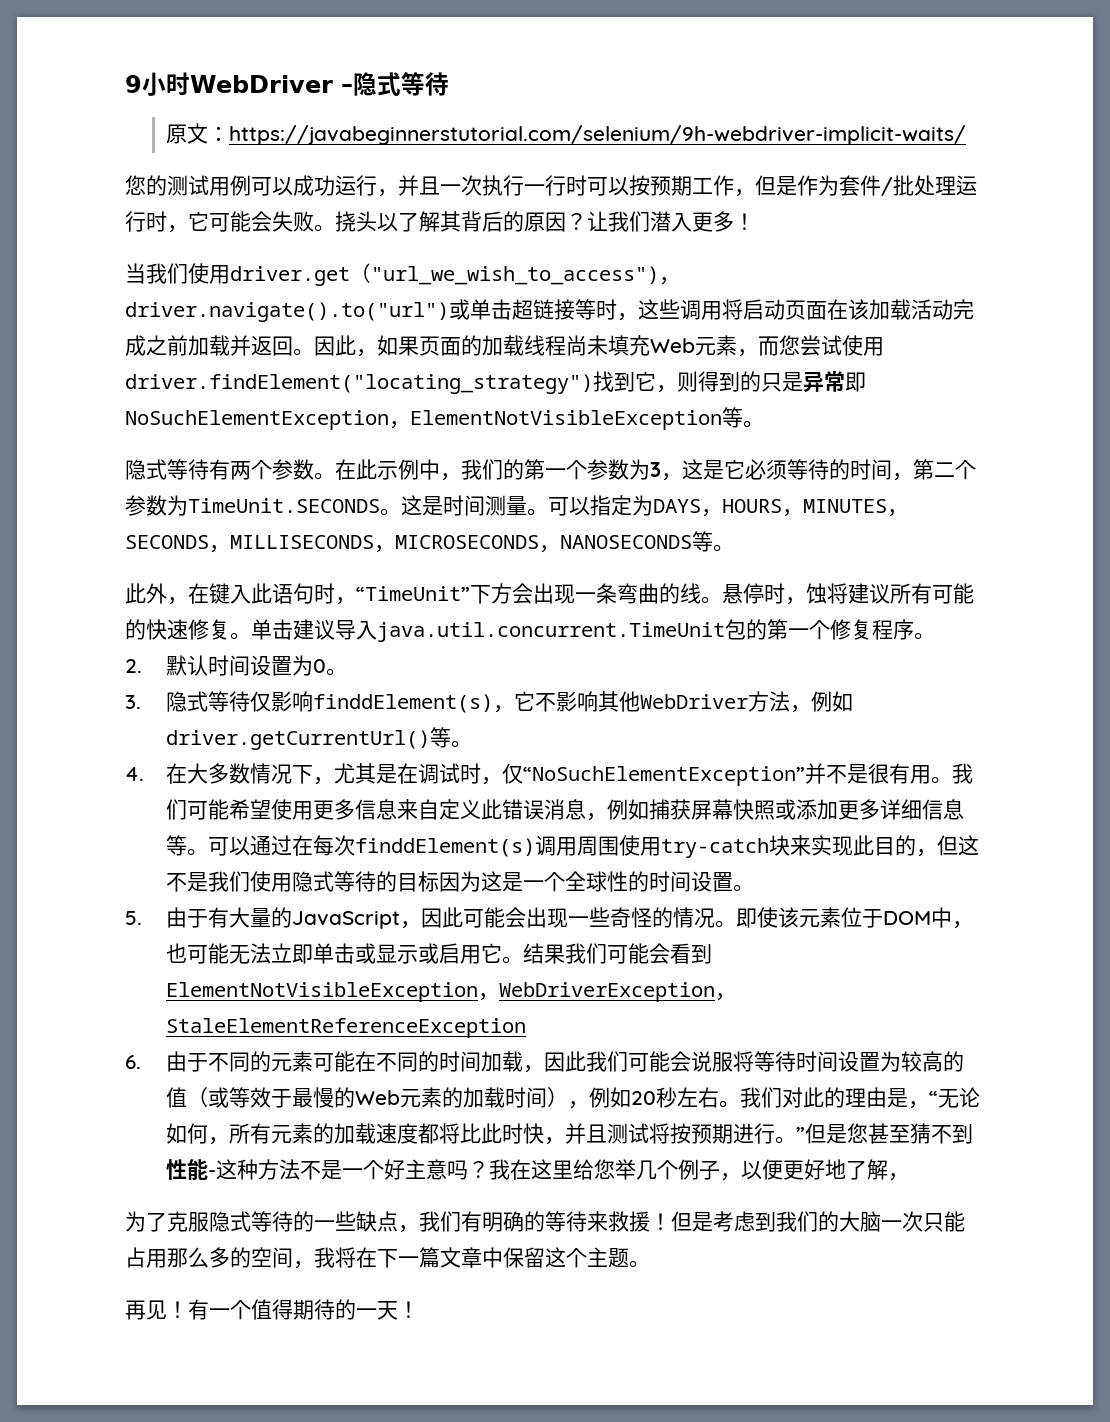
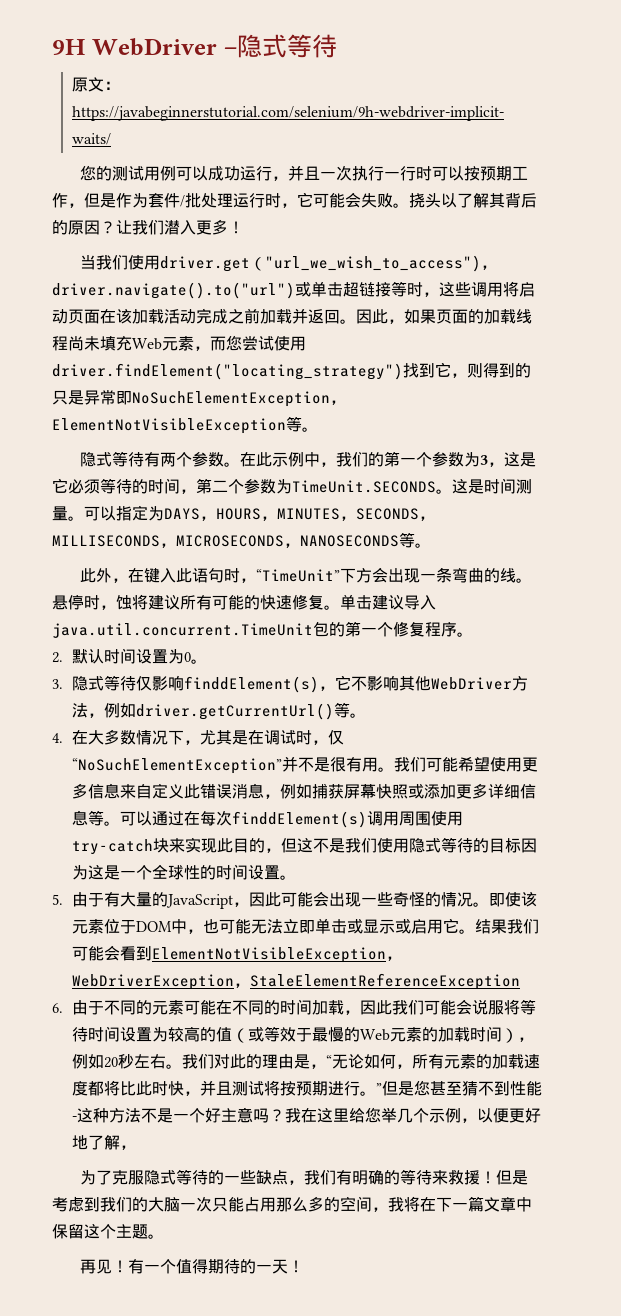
[125,72,190,96] 9小时 -> [52,39,85,55] 9H
[678,1159,721,1180] 例子 -> [429,1108,462,1123] 示例

